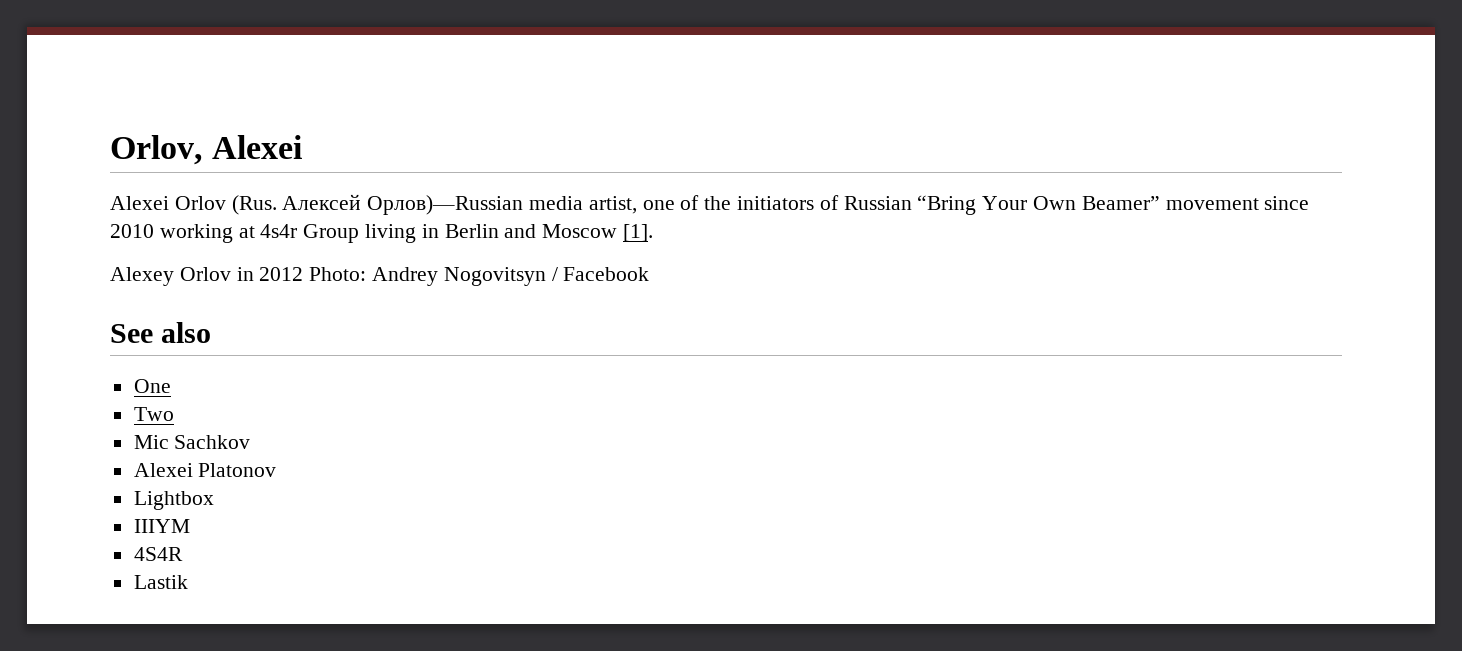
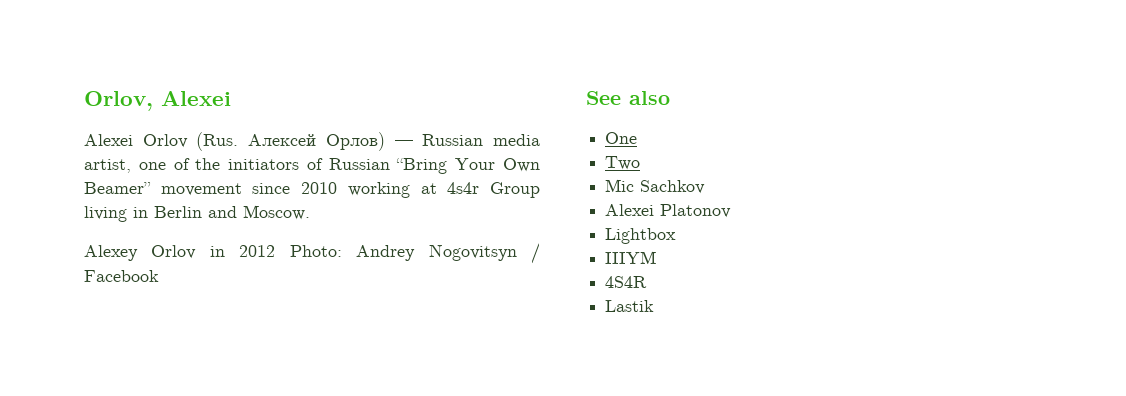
[367,195,524,215] Орлов)—Russian -> [325,132,484,151] Орлов) — Russian
[542,224,654,242] Moscow [1]. -> [243,205,310,220] Moscow.

